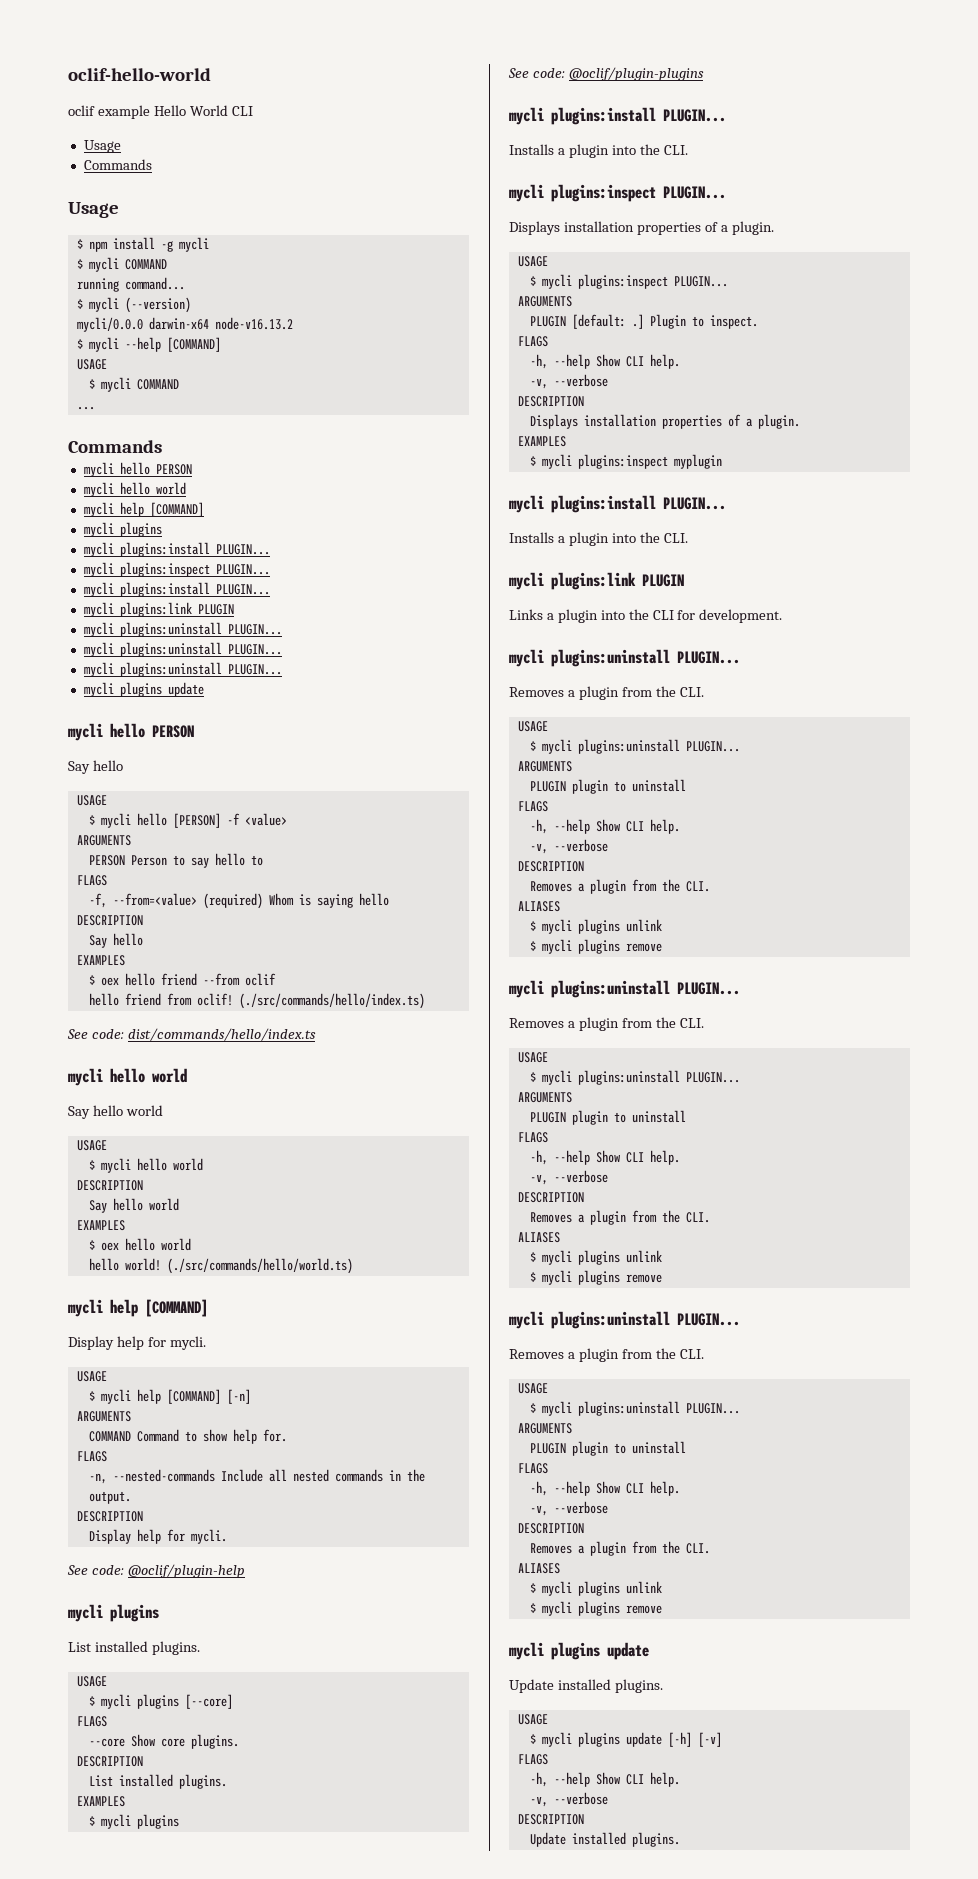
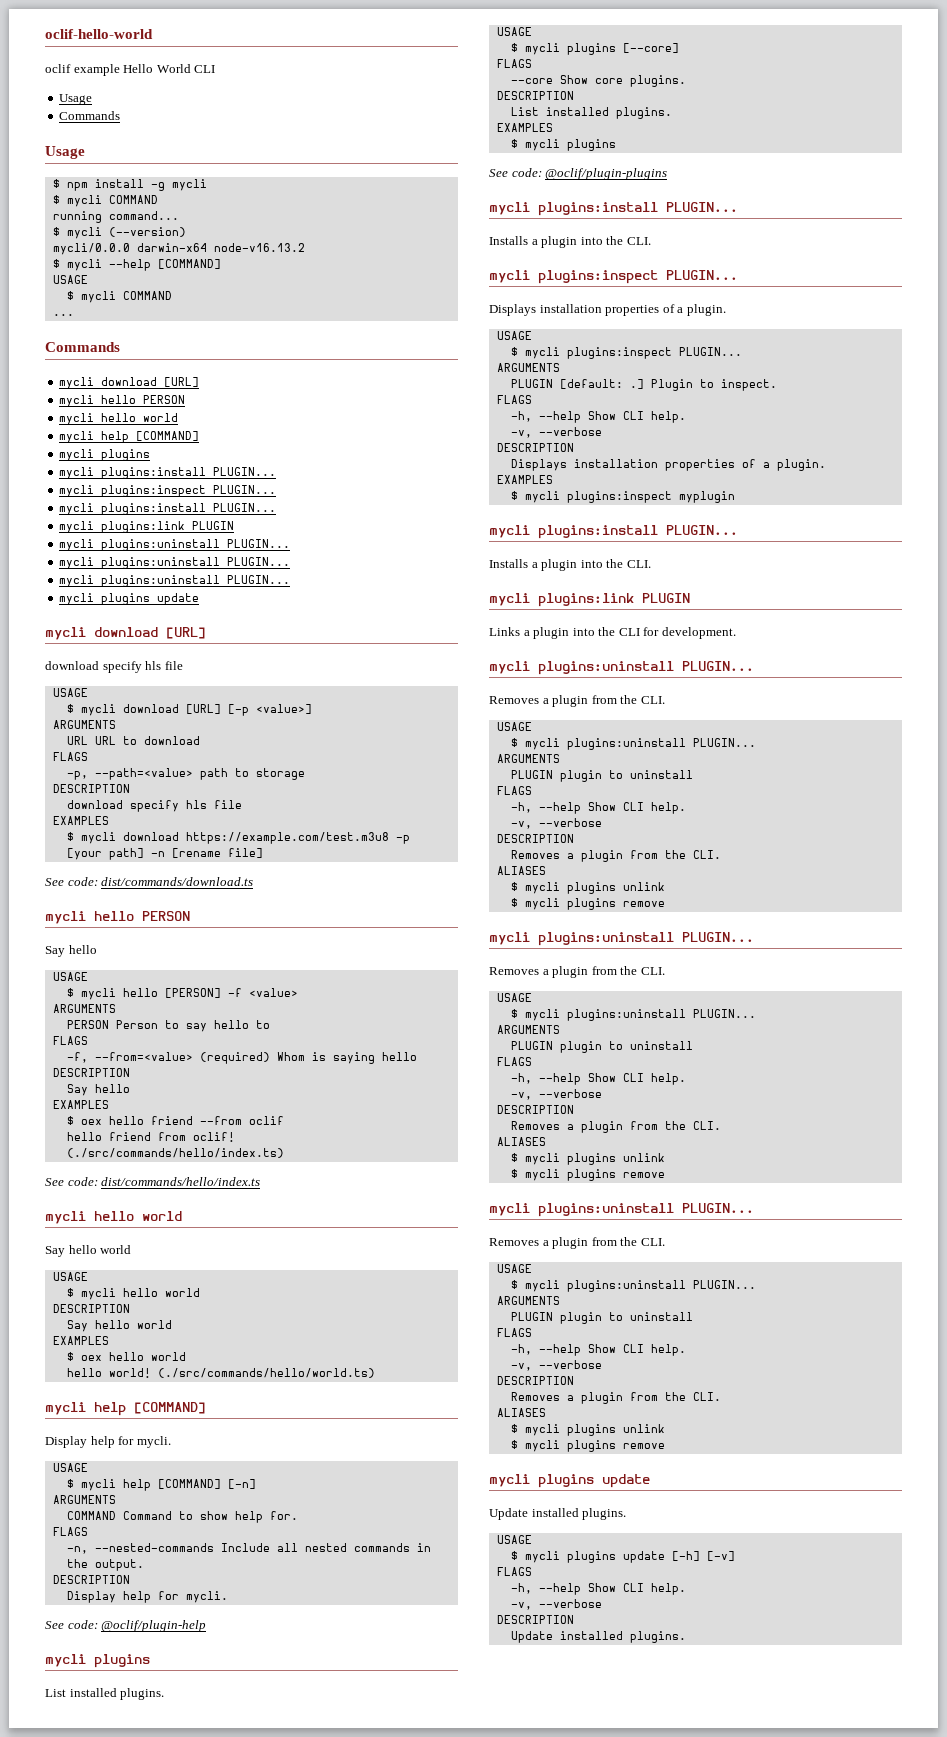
(162, 446) none -> [59,377,200,389] // mycli download [URL]
(204, 689) none -> [45,627,206,640] [45,661,183,673] [52,688,88,697] [66,704,312,716] [52,720,116,729] [66,736,200,745] [52,752,88,761] [66,768,305,780] [52,784,130,793] [66,800,242,812] [52,816,109,825] [66,832,410,844] [66,848,263,860] [45,877,254,886] // mycli download [URL] // download specify hls file // USAGE // $ mycli download [URL] [-p <value>] // ARGUMENTS // URL URL to download // FLAGS // -p, --path=<value> path to storage // DESCRIPTION // download specify hls file // EXAMPLES // $ mycli download https://example.com/test.m3u8 -p [your path] -n [rename file] // See code: dist/commands/download.ts

